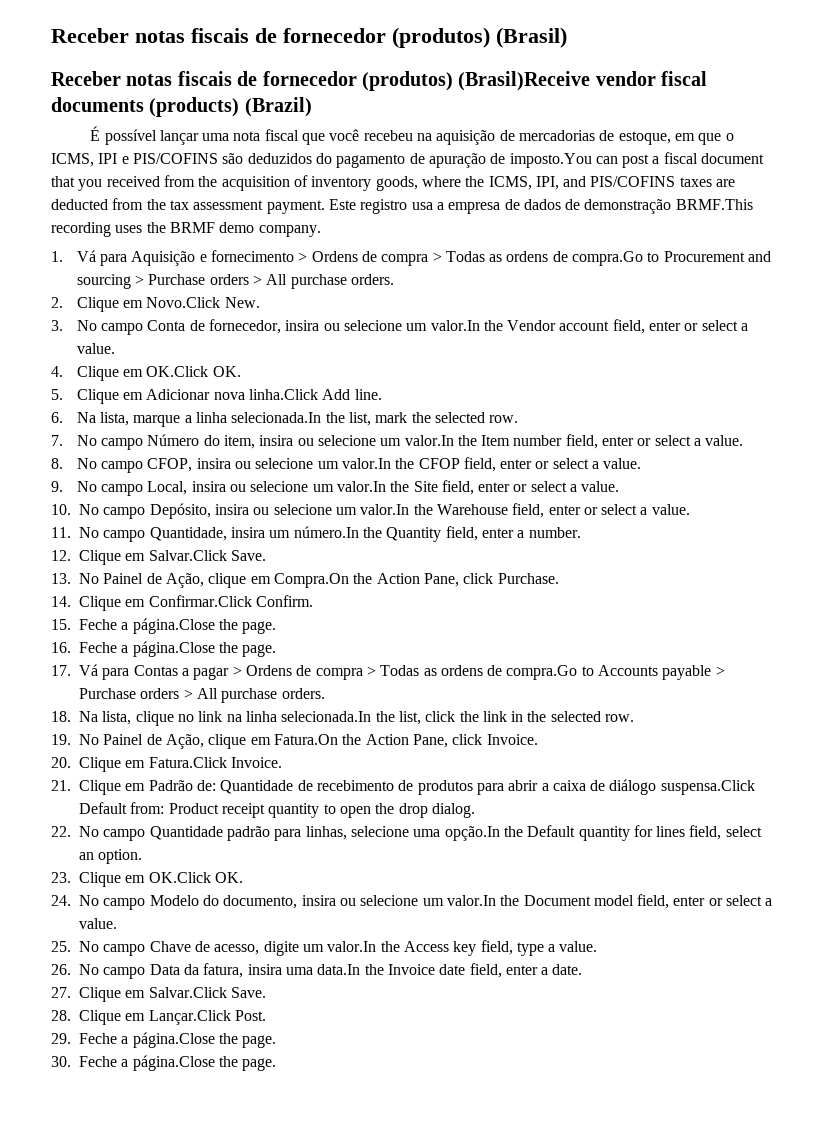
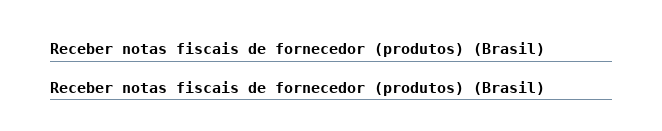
[458,71,708,91] [51,97,312,117] [90,126,734,145] [51,152,765,168] [51,175,736,191] [51,198,753,214] [51,222,321,237] [51,250,772,266] [76,274,394,289] [51,297,260,312] [51,319,749,335] [76,343,115,354] [51,366,241,381] [51,389,382,404] [51,412,519,427] [51,434,744,450] [51,457,642,473] [51,480,620,496] [51,503,690,519] [51,526,581,542] [51,550,266,565] [51,573,559,588] [51,595,313,611] [51,618,277,634] [51,641,277,657] [51,664,725,680] [79,688,325,703] [51,711,635,726] [51,734,538,749] [51,757,282,772] [51,779,755,795] [79,802,475,818] [51,825,762,841] [79,849,143,864] [51,872,243,887] [51,894,773,910] [79,918,117,929] [51,940,598,956] [51,963,583,979] [51,987,266,1002] [51,1010,266,1025] [51,1032,277,1048] [51,1055,277,1071] (Brasil)Receive vendor fiscal documents (products) (Brazil) // É possível lançar uma nota fiscal que você recebeu na aquisição de mercadorias de estoque, em que o ICMS, IPI e PIS/COFINS são deduzidos do pagamento de apuração de imposto.You can post a fiscal document that you received from the acquisition of inventory goods, where the ICMS, IPI, and PIS/COFINS taxes are deducted from the tax assessment payment. Este registro usa a empresa de dados de demonstração BRMF.This recording uses the BRMF demo company. // 1. Vá para Aquisição e fornecimento > Ordens de compra > Todas as ordens de compra.Go to Procurement and sourcing > Purchase orders > All purchase orders. // 2. Clique em Novo.Click New. // 3. No campo Conta de fornecedor, insira ou selecione um valor.In the Vendor account field, enter or select a value. // 4. Clique em OK.Click OK. // 5. Clique em Adicionar nova linha.Click Add line. // 6. Na lista, marque a linha selecionada.In the list, mark the selected row. // 7. No campo Número do item, insira ou selecione um valor.In the Item number field, enter or select a value. // 8. No campo CFOP, insira ou selecione um valor.In the CFOP field, enter or select a value. // 9. No campo Local, insira ou selecione um valor.In the Site field, enter or select a value. // 10. No campo Depósito, insira ou selecione um valor.In the Warehouse field, enter or select a value. // 11. No campo Quantidade, insira um número.In the Quantity field, enter a number. // 12. Clique em Salvar.Click Save. // 13. No Painel de Ação, clique em Compra.On the Action Pane, click Purchase. // 14. Clique em Confirmar.Click Confirm. // 15. Feche a página.Close the page. // 16. Feche a página.Close the page. // 17. Vá para Contas a pagar > Ordens de compra > Todas as ordens de compra.Go to Accounts payable > Purchase orders > All purchase orders. // 18. Na lista, clique no link na linha selecionada.In the list, click the link in the selected row. // 19. No Painel de Ação, clique em Fatura.On the Action Pane, click Invoice. // 20. Clique em Fatura.Click Invoice. // 21. Clique em Padrão de: Quantidade de recebimento de produtos para abrir a caixa de diálogo suspensa.Click Default from: Product receipt quantity to open the drop dialog. // 22. No campo Quantidade padrão para linhas, selecione uma opção.In the Default quantity for lines field, select an option. // 23. Clique em OK.Click OK. // 24. No campo Modelo do documento, insira ou selecione um valor.In the Document model field, enter or select a value. // 25. No campo Chave de acesso, digite um valor.In the Access key field, type a value. // 26. No campo Data da fatura, insira uma data.In the Invoice date field, enter a date. // 27. Clique em Salvar.Click Save. // 28. Clique em Lançar.Click Post. // 29. Feche a página.Close the page. // 30. Feche a página.Close the page. -> [473,81,545,95] (Brasil)

